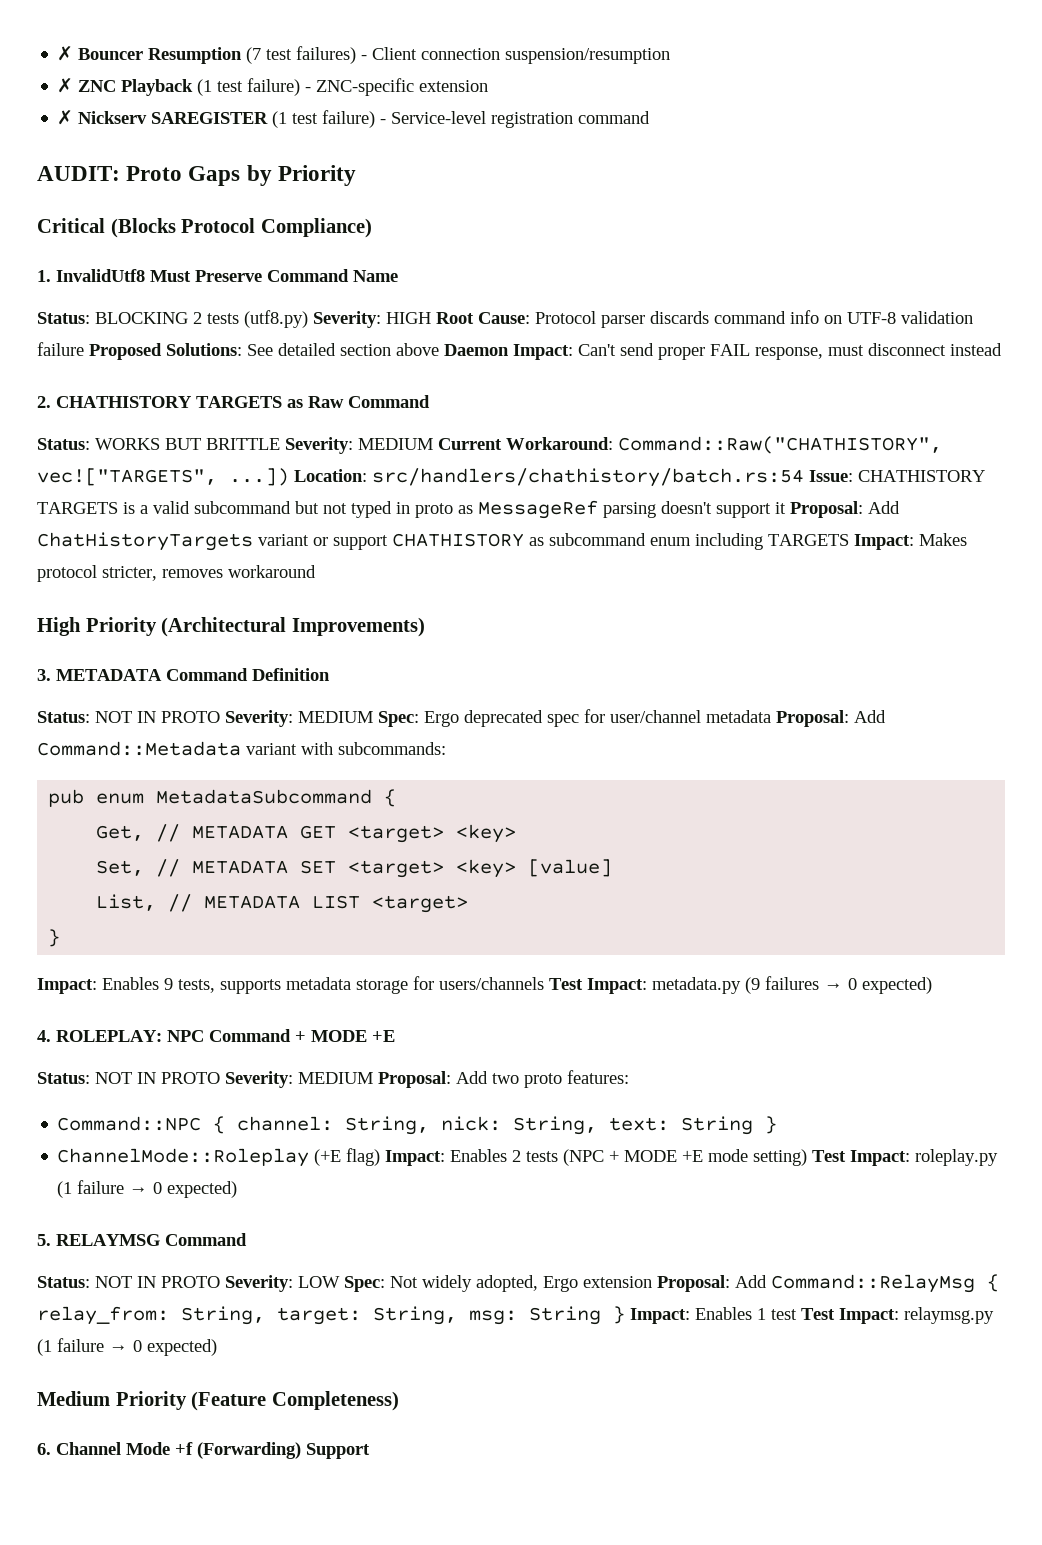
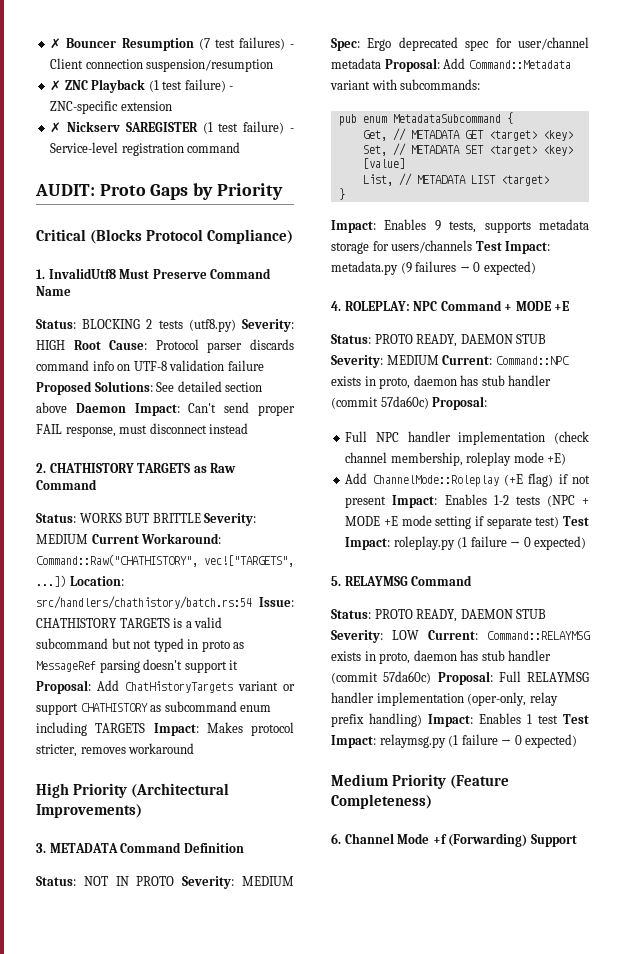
[95,1070,629,1088] [57,1116,778,1135] [57,1148,522,1167] NOT IN PROTO Severity: MEDIUM Proposal: Add two proto features: // Command::NPC { channel: String, nick: String, text: String } // ChannelMode::Roleplay (+E flag) Impact: Enables 2 -> [374,334,547,347] [331,355,569,368] [331,375,552,389] [331,396,488,410] [345,431,589,445] [345,452,567,466] [345,473,590,487] [345,494,509,508] PROTO READY, DAEMON STUB Severity: MEDIUM Current: Command::NPC exists in proto, daemon has stub handler (commit 57da60c) Proposal: // Full NPC handler implementation (check channel membership, roleplay mode +E) // Add ChannelMode::Roleplay (+E flag) if not present Impact: Enables 1-2
[753,1149,808,1166] setting) -> [435,516,560,529] setting if separate test)
[95,1274,999,1293] [37,1306,625,1325] NOT IN PROTO Severity: LOW Spec: Not widely adopted, Ergo extension Proposal: Add Command::RelayMsg { relay_from: String, target: String, msg: String } -> [374,609,547,622] [331,630,590,643] [331,650,552,664] [331,671,589,685] [331,692,558,706] [331,713,422,727] PROTO READY, DAEMON STUB Severity: LOW Current: Command::RELAYMSG exists in proto, daemon has stub handler (commit 57da60c) Proposal: Full RELAYMSG handler implementation (oper-only, relay prefix handling)

